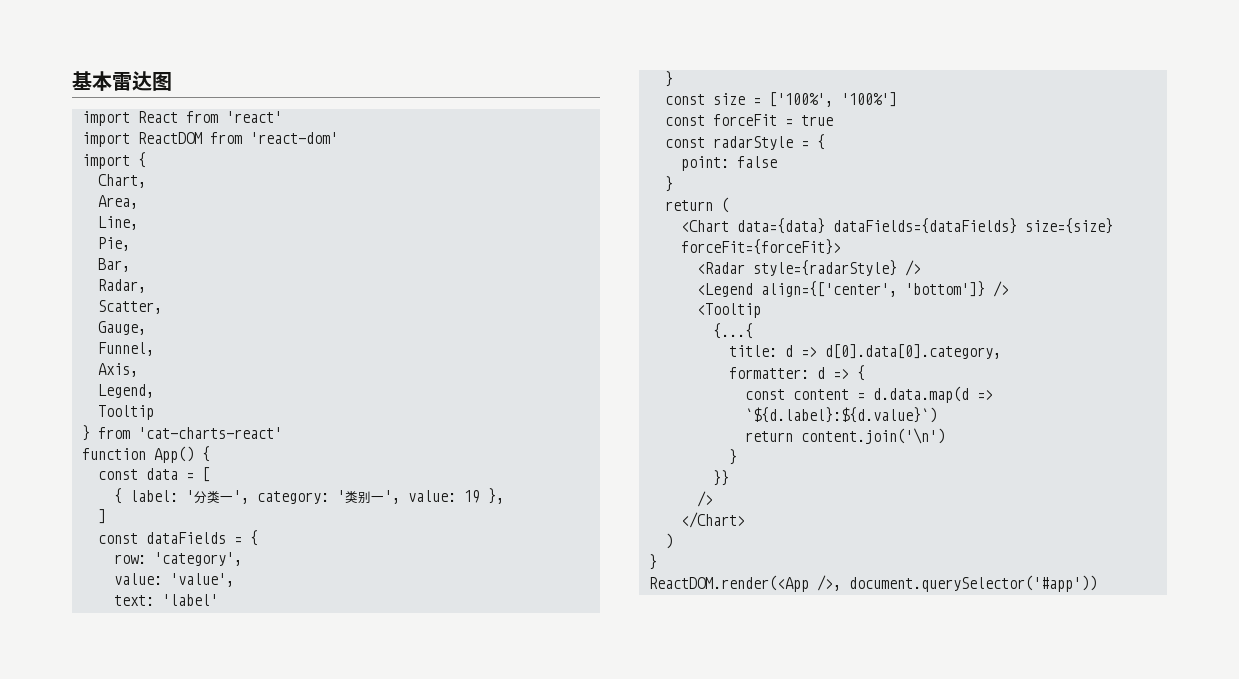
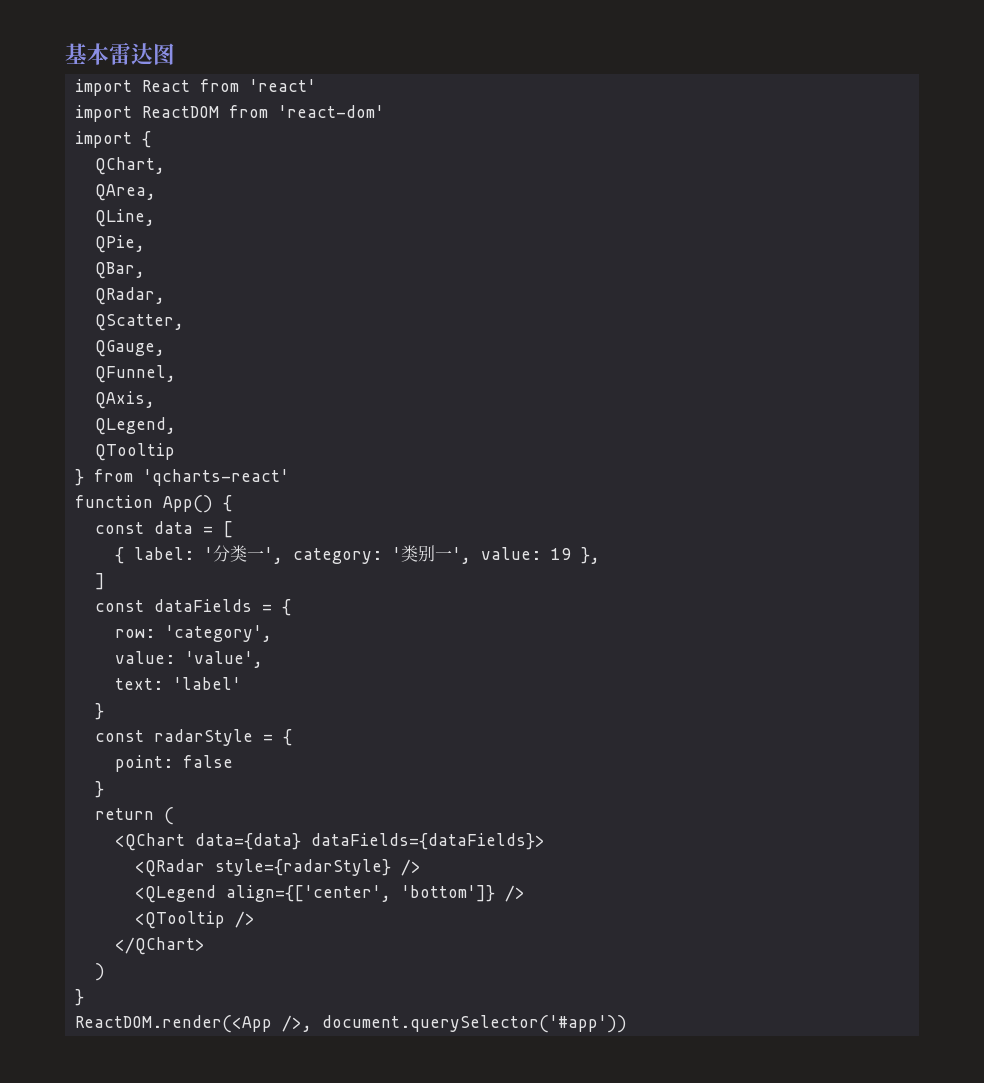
[97,174,146,188] [97,195,138,209] [97,216,138,230] [97,237,130,251] [97,258,130,272] [97,279,146,293] [97,300,162,314] [97,321,146,335] [97,342,154,356] [97,363,138,377] [97,384,154,398] [97,405,154,420] Chart, // Area, // Line, // Pie, // Bar, // Radar, // Scatter, // Gauge, // Funnel, // Axis, // Legend, // Tooltip -> [95,157,166,175] [95,184,157,201] [95,209,156,227] [95,235,146,253] [95,262,146,279] [95,287,166,305] [95,314,185,331] [95,340,166,357] [95,365,177,383] [95,391,156,409] [95,417,177,435] [95,443,176,461] QChart, // QArea, // QLine, // QPie, // QBar, // QRadar, // QScatter, // QGauge, // QFunnel, // QAxis, // QLegend, // QTooltip
[137,427,282,439] 'cat-charts-react' -> [143,469,290,486] 'qcharts-react'
[664,92,897,107] [664,114,833,126] // const size = ['100%', '100%'] // const forceFit = true -> (105, 711) none
[680,218,1113,234] [680,239,841,255] [696,262,745,274] <Chart data={data} dataFields={dataFields} size={size} forceFit={forceFit}> // <Radar -> [115,833,546,851] [135,859,206,877] <QChart data={data} dataFields={dataFields}> // <QRadar
[696,283,753,297] <Legend -> [135,885,217,903] <QLegend
[696,303,761,318] [712,323,753,339] [728,344,1001,359] [728,365,865,381] [744,386,993,403] [744,407,937,423] [744,428,945,444] [728,449,737,465] [712,470,729,486] [696,491,713,507] [680,512,745,528] <Tooltip // {...{ // title: d => d[0].data[0].category, // formatter: d => { // const content = d.data.map(d => `${d.label}:${d.value}`) // return content.join('\n') // } // }} // /> // </Chart> -> [135,911,256,929] [115,937,206,955] <QTooltip /> // </QChart>

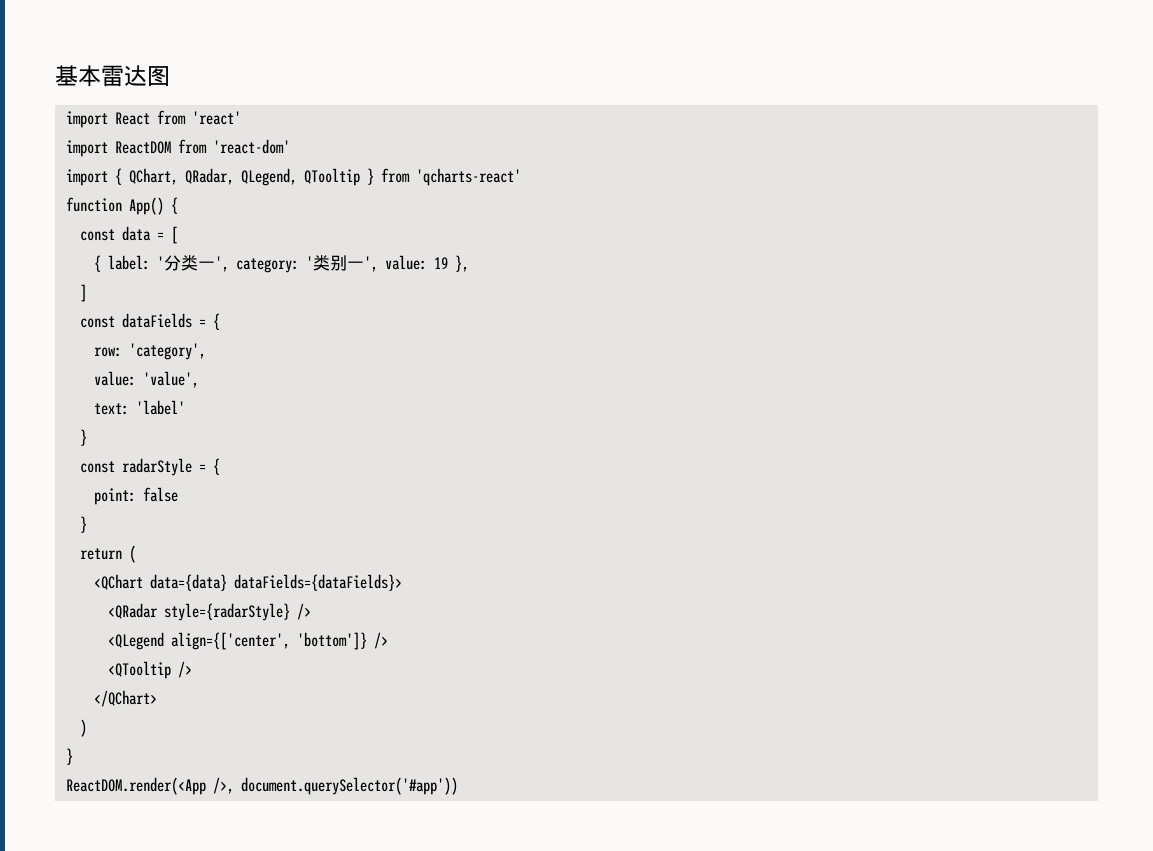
(152, 139) // -> (122, 176) none
[95,184,157,201] [95,209,156,227] [95,235,146,253] [95,262,146,279] [95,287,166,305] [95,314,185,331] [95,340,166,357] [95,365,177,383] [95,391,156,409] // QArea, // QLine, // QPie, // QBar, // QRadar, // QScatter, // QGauge, // QFunnel, // QAxis, // -> [184,168,234,185] QRadar,
(177, 426) // -> (297, 177) none
(176, 452) // -> (360, 177) none

